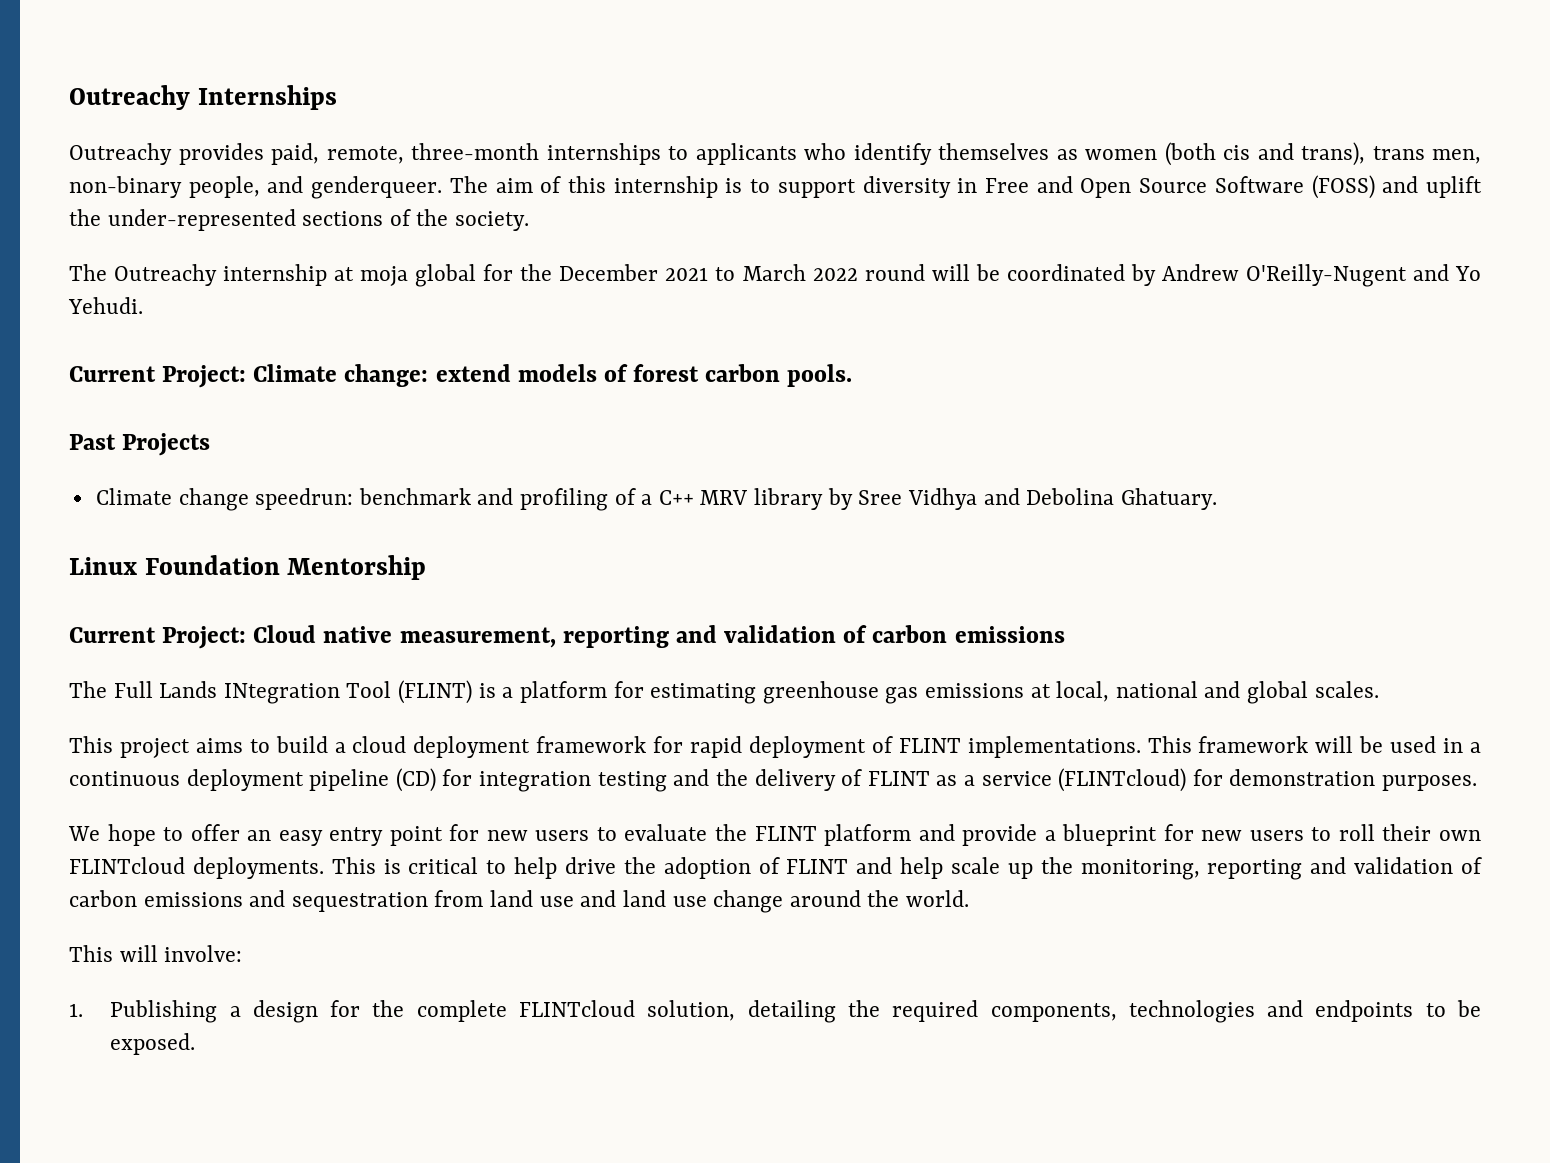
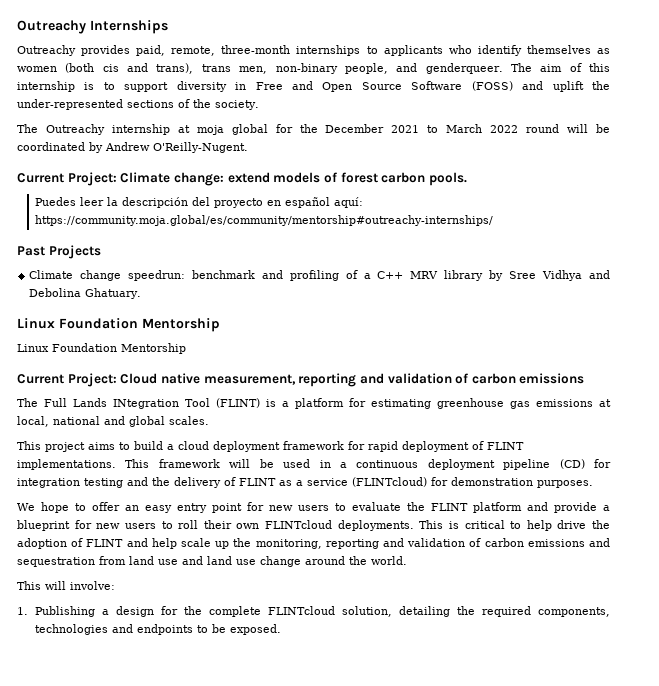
[1245,264,1481,287] [68,297,143,314] O'Reilly-Nugent and Yo Yehudi. -> [153,142,248,153] O'Reilly-Nugent.
(853, 375) none -> [34,197,363,208] [34,215,494,226] // Puedes leer la descripción del proyecto en español aquí: https://community.moja.global/es/community/mentorship#outreachy-internships/
(427, 567) none -> [17,343,186,354] // Linux Foundation Mentorship

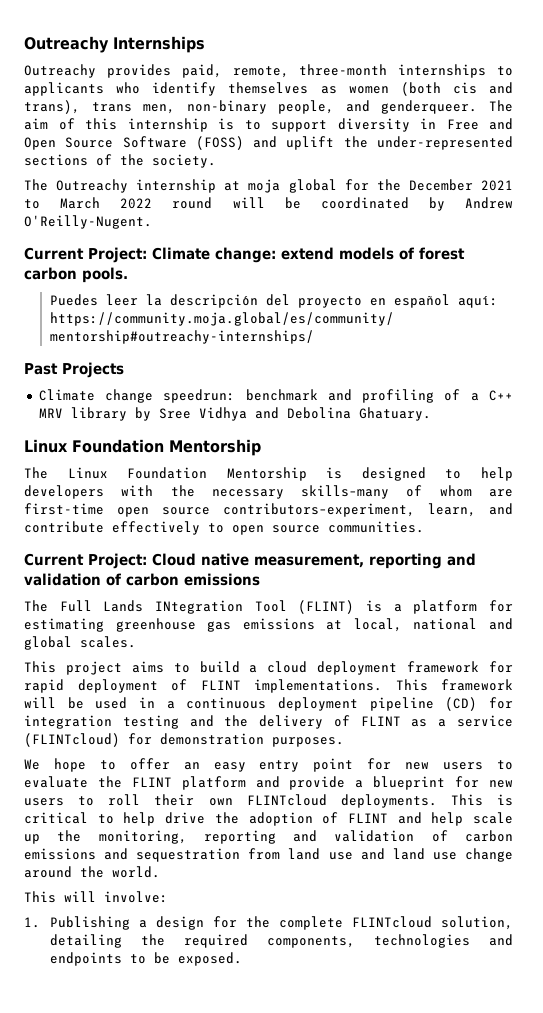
[17,343,186,354] Linux Foundation Mentorship -> [24,467,513,481] [24,485,513,499] [24,503,513,517] [24,521,424,535] The Linux Foundation Mentorship is designed to help developers with the necessary skills–many of whom are first-time open source contributors–experiment, learn, and contribute effectively to open source communities.

